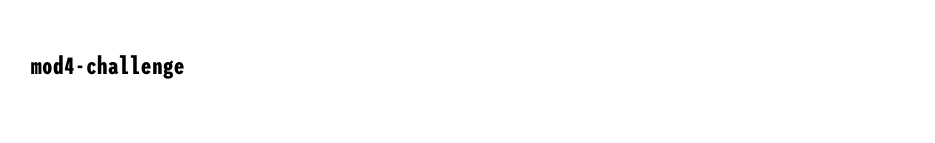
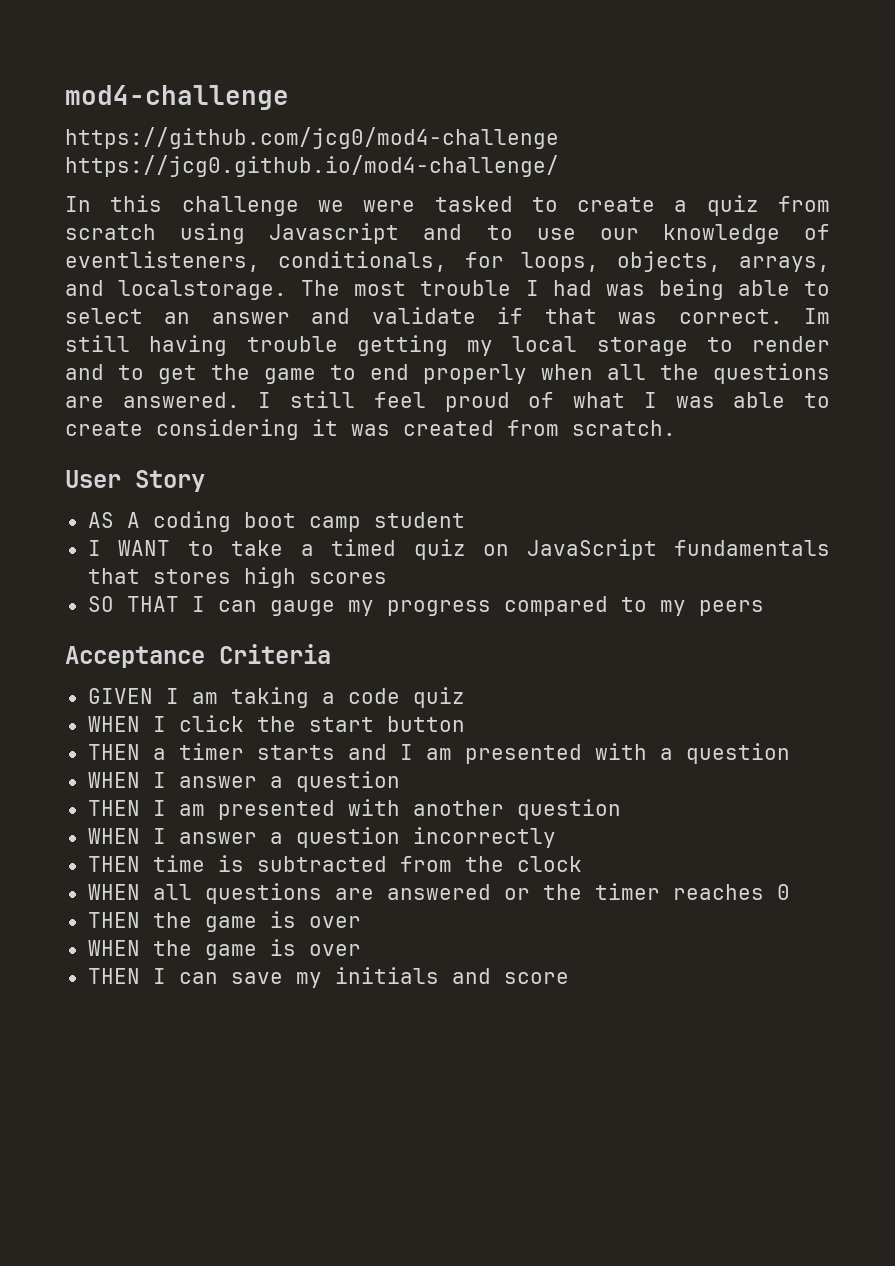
(185, 67) none -> [65,127,559,149] [65,155,559,177] [65,195,830,216] [65,223,830,244] [65,251,830,272] [65,279,831,300] [65,307,831,324] [65,335,830,356] [65,363,830,384] [65,391,831,412] [65,419,676,440] [65,470,205,492] [87,511,465,532] [87,539,831,560] [87,567,387,588] [87,596,764,616] [65,644,331,668] [87,687,465,708] [87,715,465,732] [87,743,790,764] [87,771,400,792] [87,799,621,820] [87,827,556,848] [87,855,582,872] [87,883,790,904] [87,911,361,932] [87,939,361,960] [87,967,569,988] // https://github.com/jcg0/mod4-challenge https://jcg0.github.io/mod4-challenge/ // In this challenge we were tasked to create a quiz from scratch using Javascript and to use our knowledge of eventlisteners, conditionals, for loops, objects, arrays, and localstorage. The most trouble I had was being able to select an answer and validate if that was correct. Im still having trouble getting my local storage to render and to get the game to end properly when all the questions are answered. I still feel proud of what I was able to create considering it was created from scratch. // User Story // AS A coding boot camp student // I WANT to take a timed quiz on JavaScript fundamentals that stores high scores // SO THAT I can gauge my progress compared to my peers // Acceptance Criteria // GIVEN I am taking a code quiz // WHEN I click the start button // THEN a timer starts and I am presented with a question // WHEN I answer a question // THEN I am presented with another question // WHEN I answer a question incorrectly // THEN time is subtracted from the clock // WHEN all questions are answered or the timer reaches 0 // THEN the game is over // WHEN the game is over // THEN I can save my initials and score

